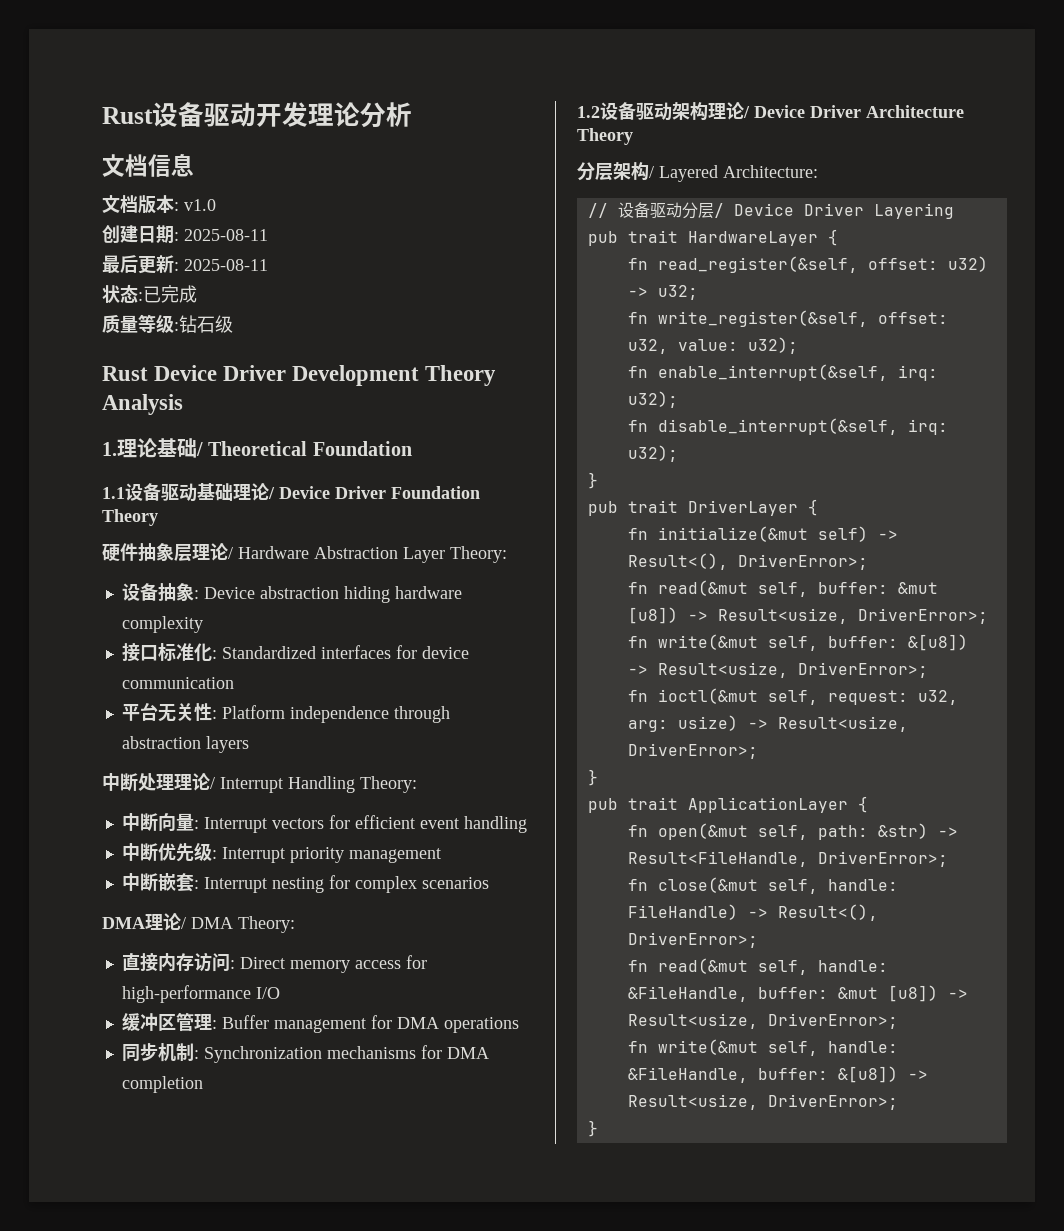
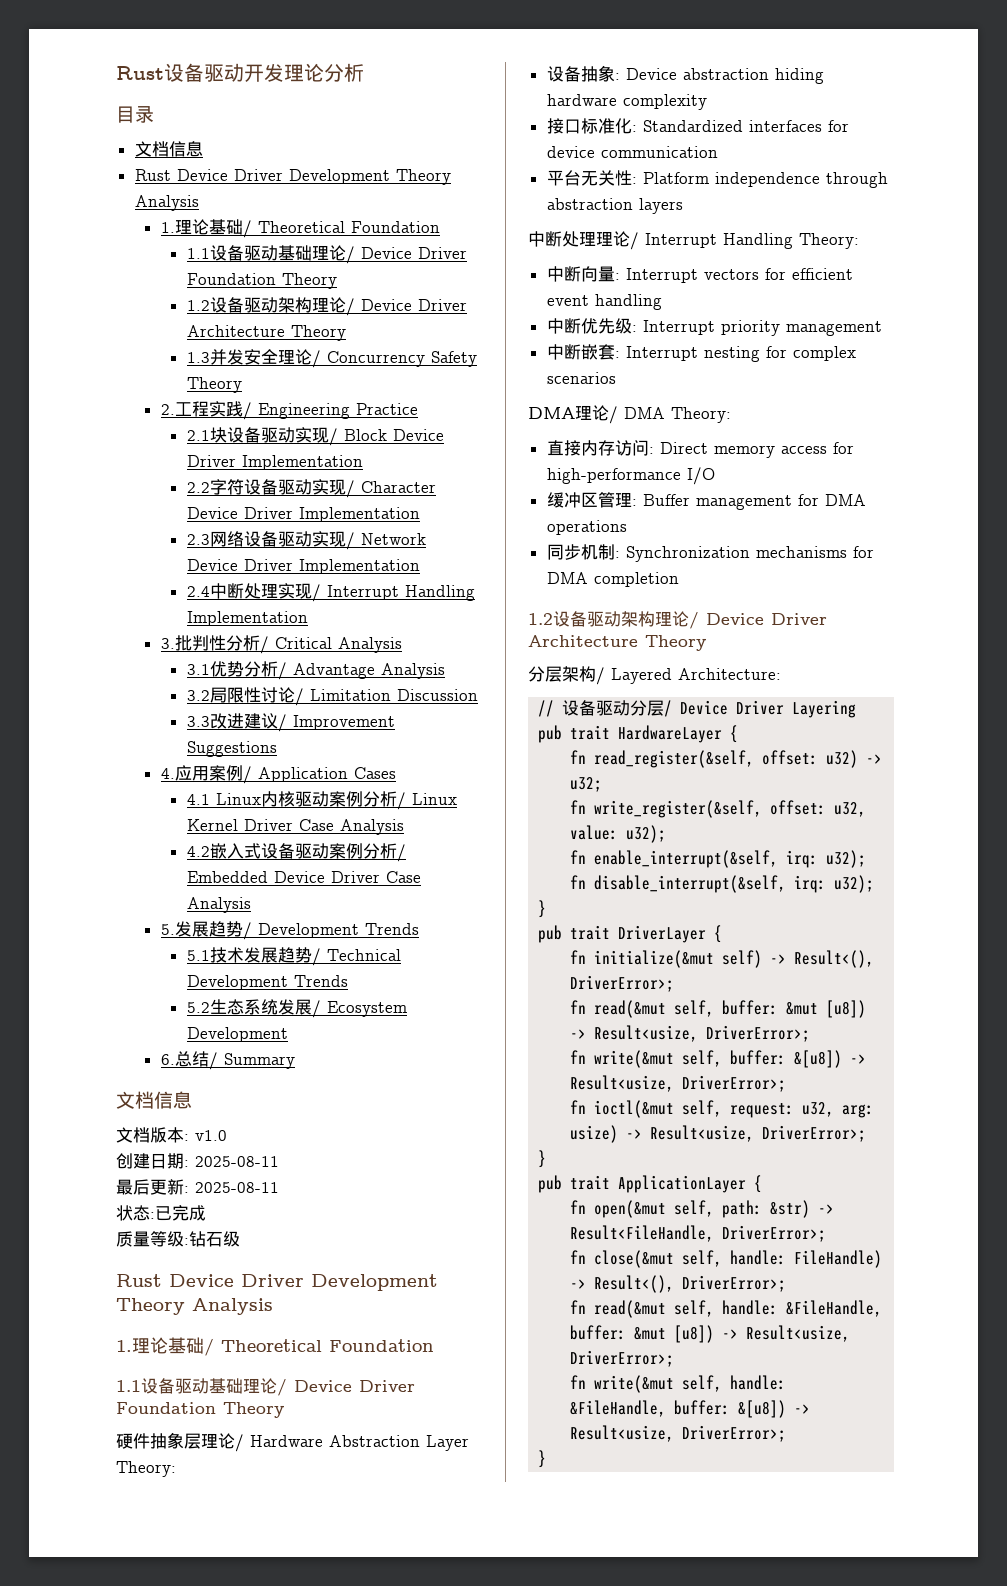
(412, 114) none -> [116,106,154,123] [134,141,203,157] [134,169,451,185] [134,195,199,211] [160,219,440,238] [186,245,467,264] [186,273,337,289] [186,297,467,316] [186,325,346,341] [186,349,477,368] [186,377,242,393] [160,401,418,420] [186,427,444,446] [186,455,363,470] [186,479,436,498] [186,507,420,522] [186,531,426,550] [186,559,420,574] [186,583,475,602] [186,611,308,626] [160,635,402,654] [186,661,445,680] [186,687,478,706] [186,713,395,732] [186,741,277,757] [160,765,396,784] [186,791,457,810] [186,819,404,835] [186,843,406,862] [186,871,421,883] [186,897,251,913] [160,921,419,940] [186,947,401,966] [186,975,348,990] [186,999,407,1018] [186,1027,288,1042] [160,1051,295,1070] // 目录 // 文档信息 // Rust Device Driver Development Theory Analysis // 1.理论基础/ Theoretical Foundation // 1.1设备驱动基础理论/ Device Driver Foundation Theory // 1.2设备驱动架构理论/ Device Driver Architecture Theory // 1.3并发安全理论/ Concurrency Safety Theory // 2.工程实践/ Engineering Practice // 2.1块设备驱动实现/ Block Device Driver Implementation // 2.2字符设备驱动实现/ Character Device Driver Implementation // 2.3网络设备驱动实现/ Network Device Driver Implementation // 2.4中断处理实现/ Interrupt Handling Implementation // 3.批判性分析/ Critical Analysis // 3.1优势分析/ Advantage Analysis // 3.2局限性讨论/ Limitation Discussion // 3.3改进建议/ Improvement Suggestions // 4.应用案例/ Application Cases // 4.1 Linux内核驱动案例分析/ Linux Kernel Driver Case Analysis // 4.2嵌入式设备驱动案例分析/ Embedded Device Driver Case Analysis // 5.发展趋势/ Development Trends // 5.1技术发展趋势/ Technical Development Trends // 5.2生态系统发展/ Ecosystem Development // 6.总结/ Summary

